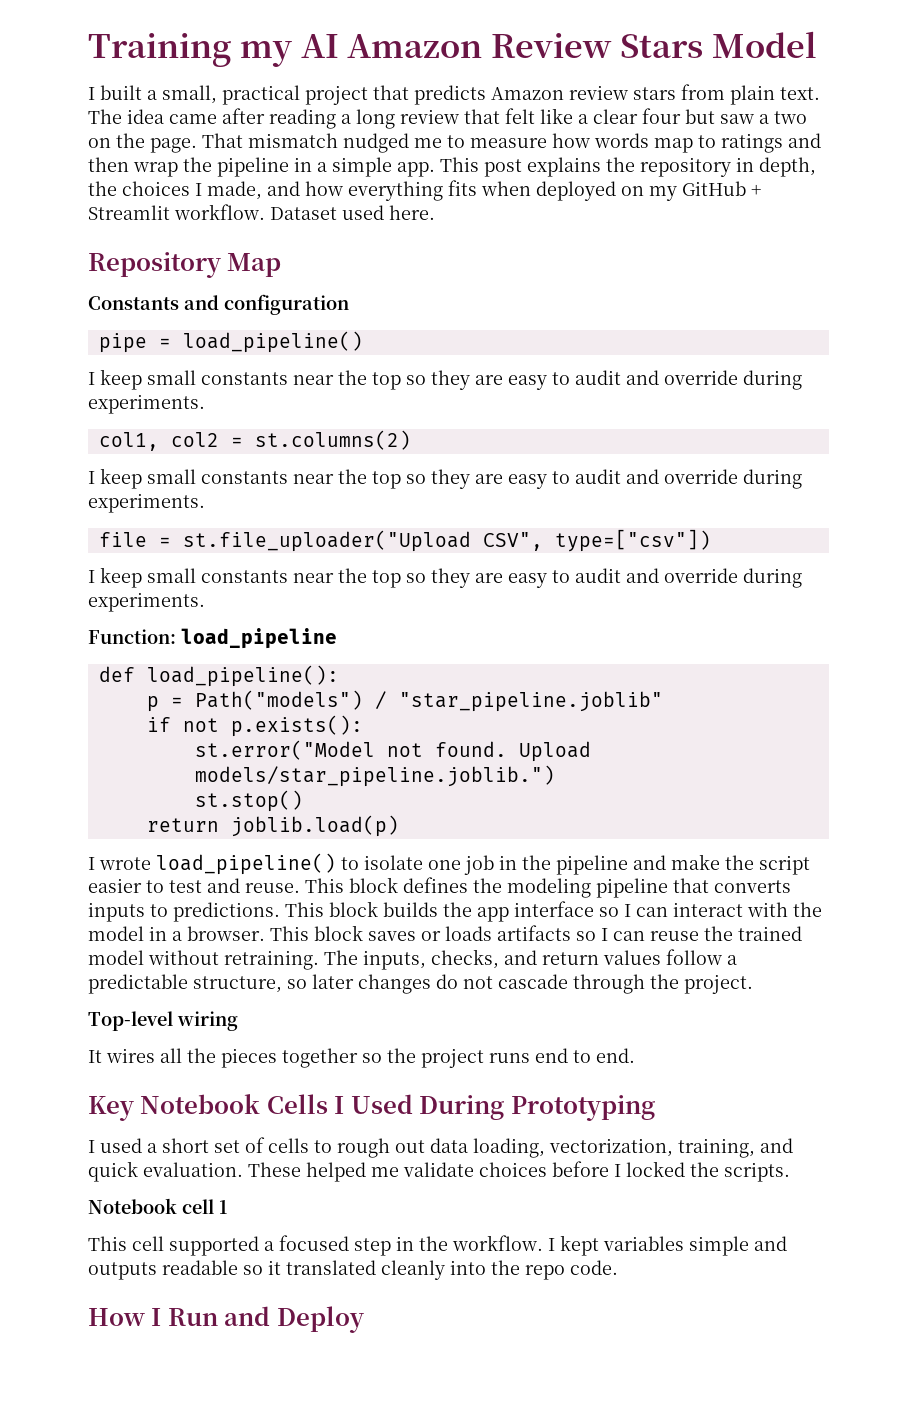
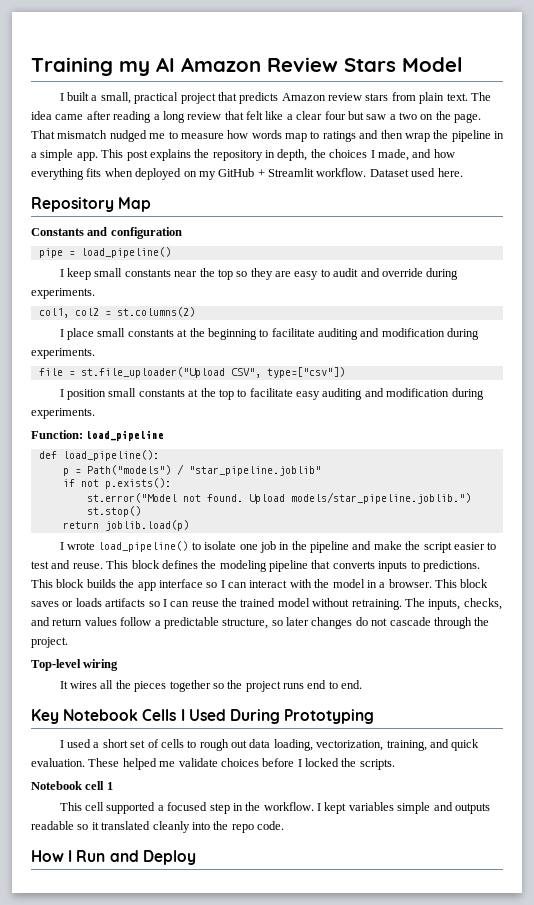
[100,468,738,489] keep small constants near the top so they are easy to audit and override -> [67,328,445,340] place small constants at the beginning to facilitate auditing and modification
[100,567,738,588] keep small constants near the top so they are easy to audit and override -> [67,388,450,400] position small constants at the top to facilitate easy auditing and modification

